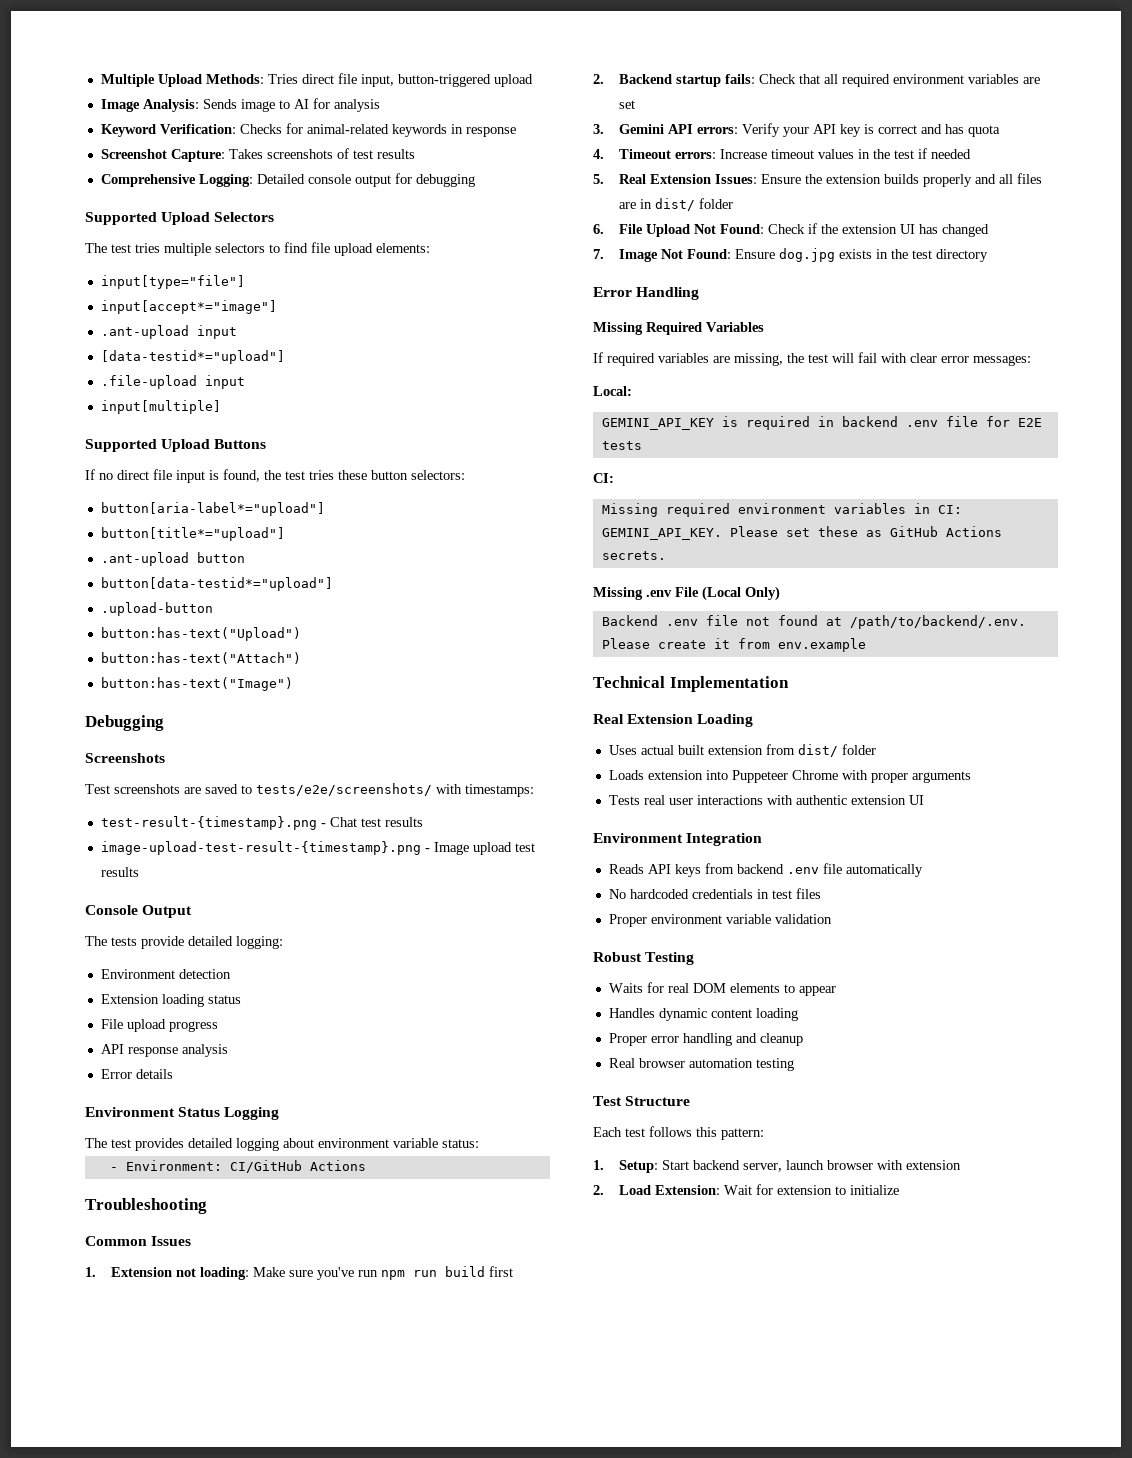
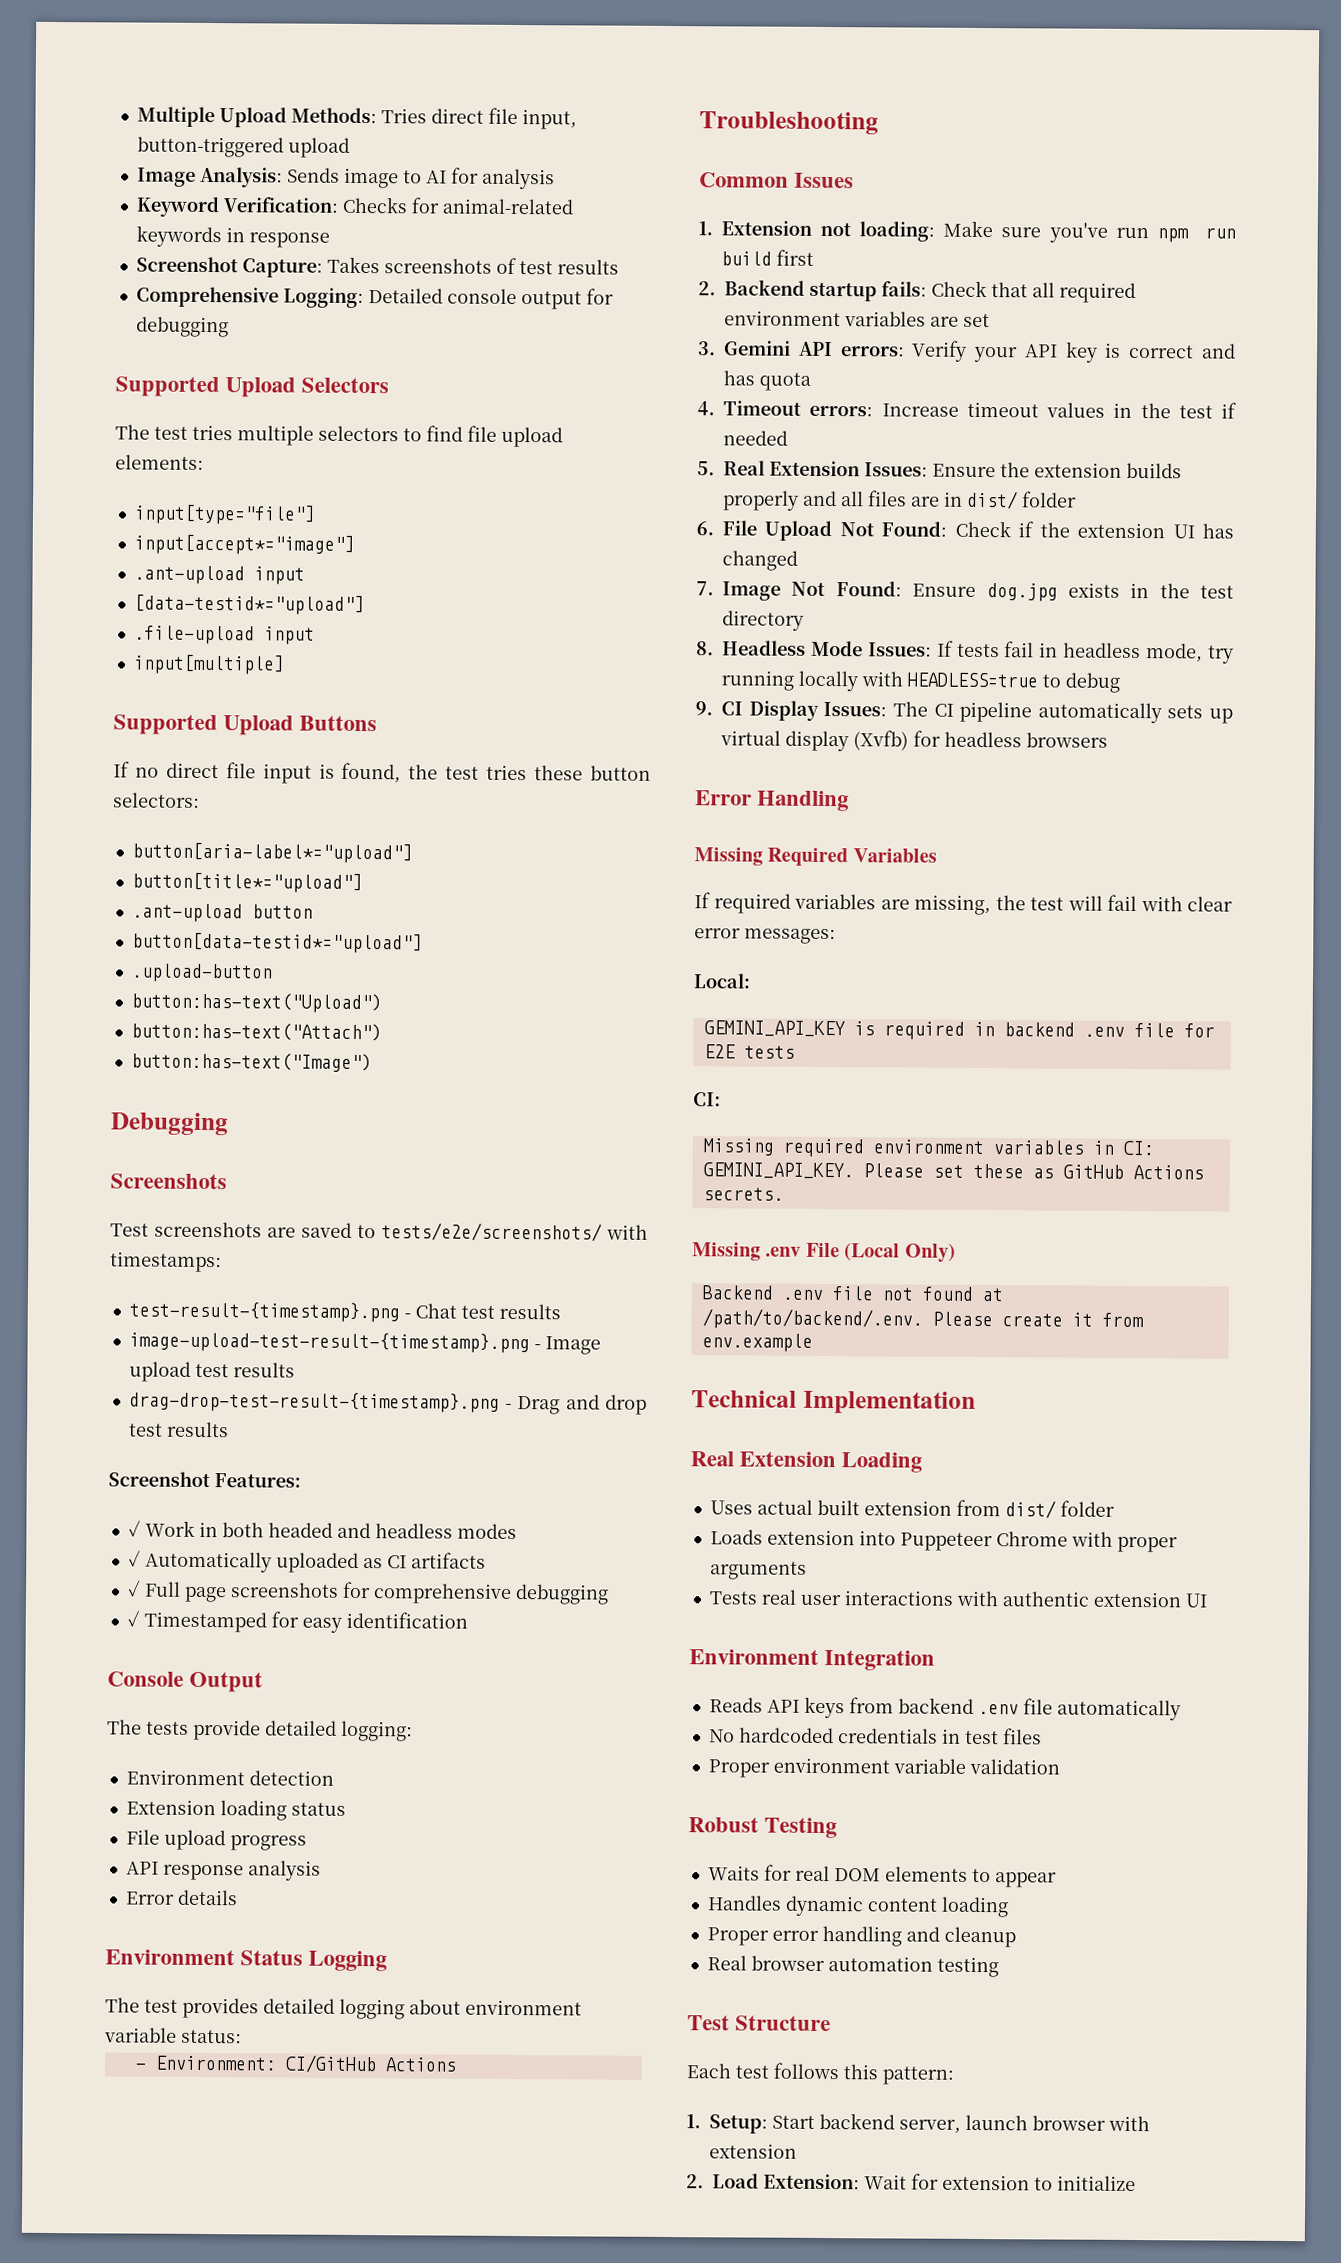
(139, 872) none -> [128,1391,647,1415] [128,1421,229,1438] [108,1471,301,1488] [127,1520,517,1540] [127,1550,486,1573] [126,1580,609,1605] [126,1610,468,1633] // drag-drop-test-result-{timestamp}.png - Drag and drop test results // Screenshot Features: // ✓ Work in both headed and headless modes // ✓ Automatically uploaded as CI artifacts // ✓ Full page screenshots for comprehensive debugging // ✓ Timestamped for easy identification
(989, 255) none -> [696,640,1234,664] [721,670,1120,693] [695,700,1233,724] [720,730,1108,752] // 8. Headless Mode Issues: If tests fail in headless mode, try running locally with HEADLESS=true to debug // 9. CI Display Issues: The CI pipeline automatically sets up virtual display (Xvfb) for headless browsers

